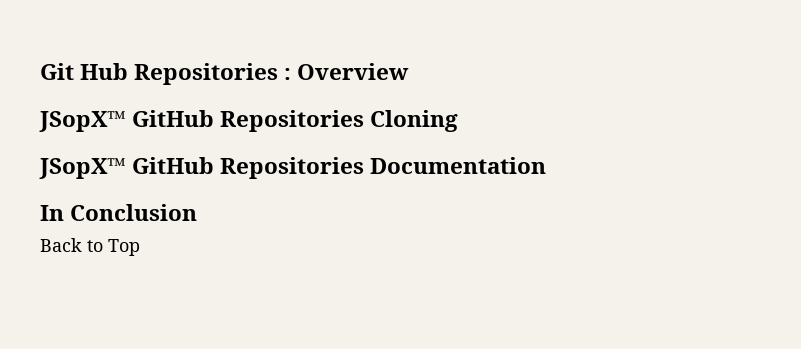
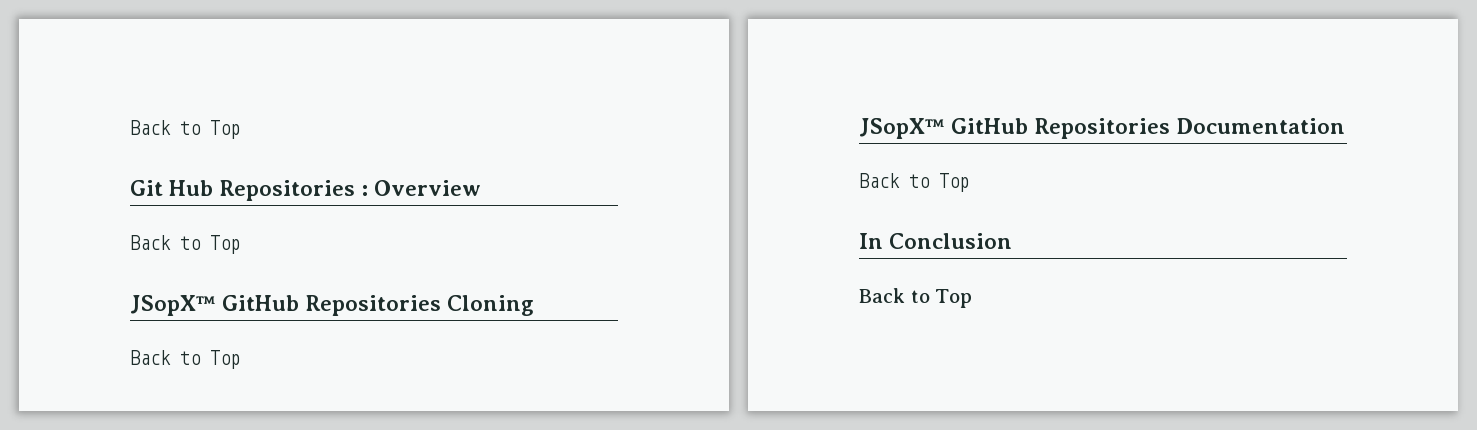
(40, 71) none -> [130,120,240,139] Back to Top //
(410, 71) none -> [130,235,240,254] // Back to Top
(459, 121) none -> [130,350,240,369] // Back to Top
(547, 165) none -> [859,173,969,192] // Back to Top

